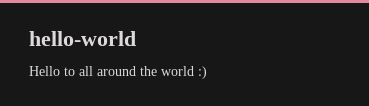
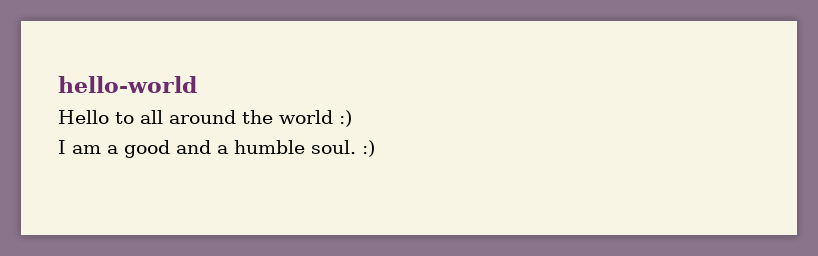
(207, 72) none -> [58,140,375,158] // I am a good and a humble soul. :)

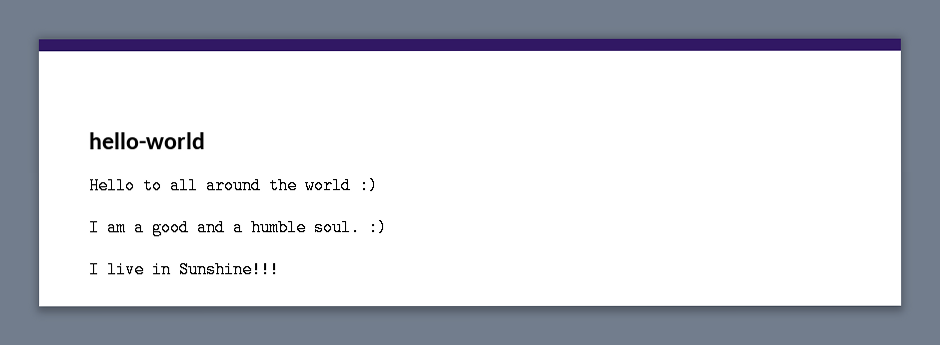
(375, 148) none -> [89,261,280,279] // I live in Sunshine!!!

